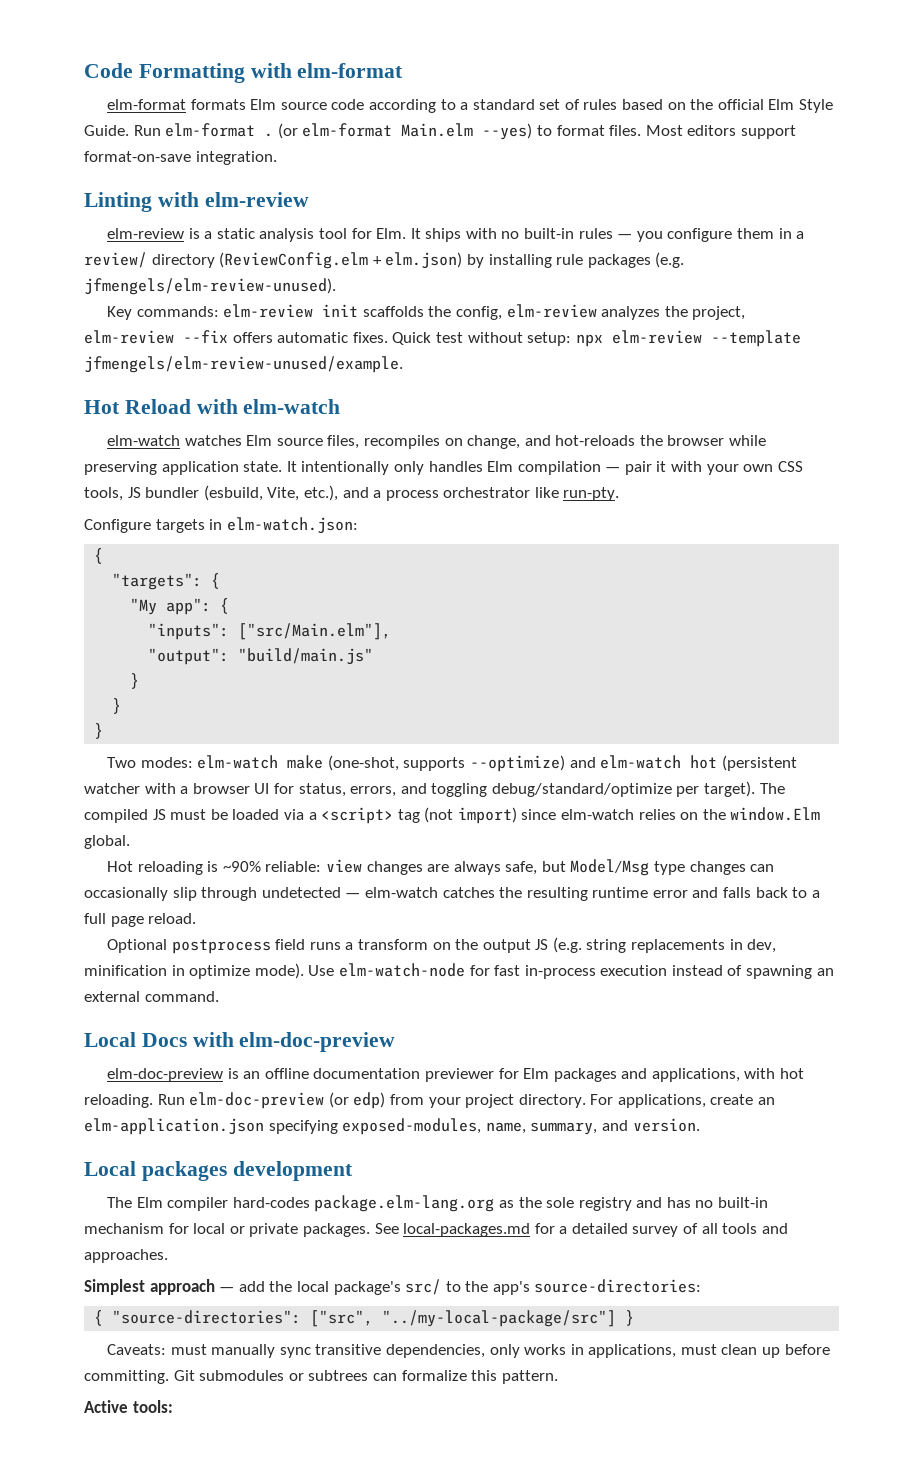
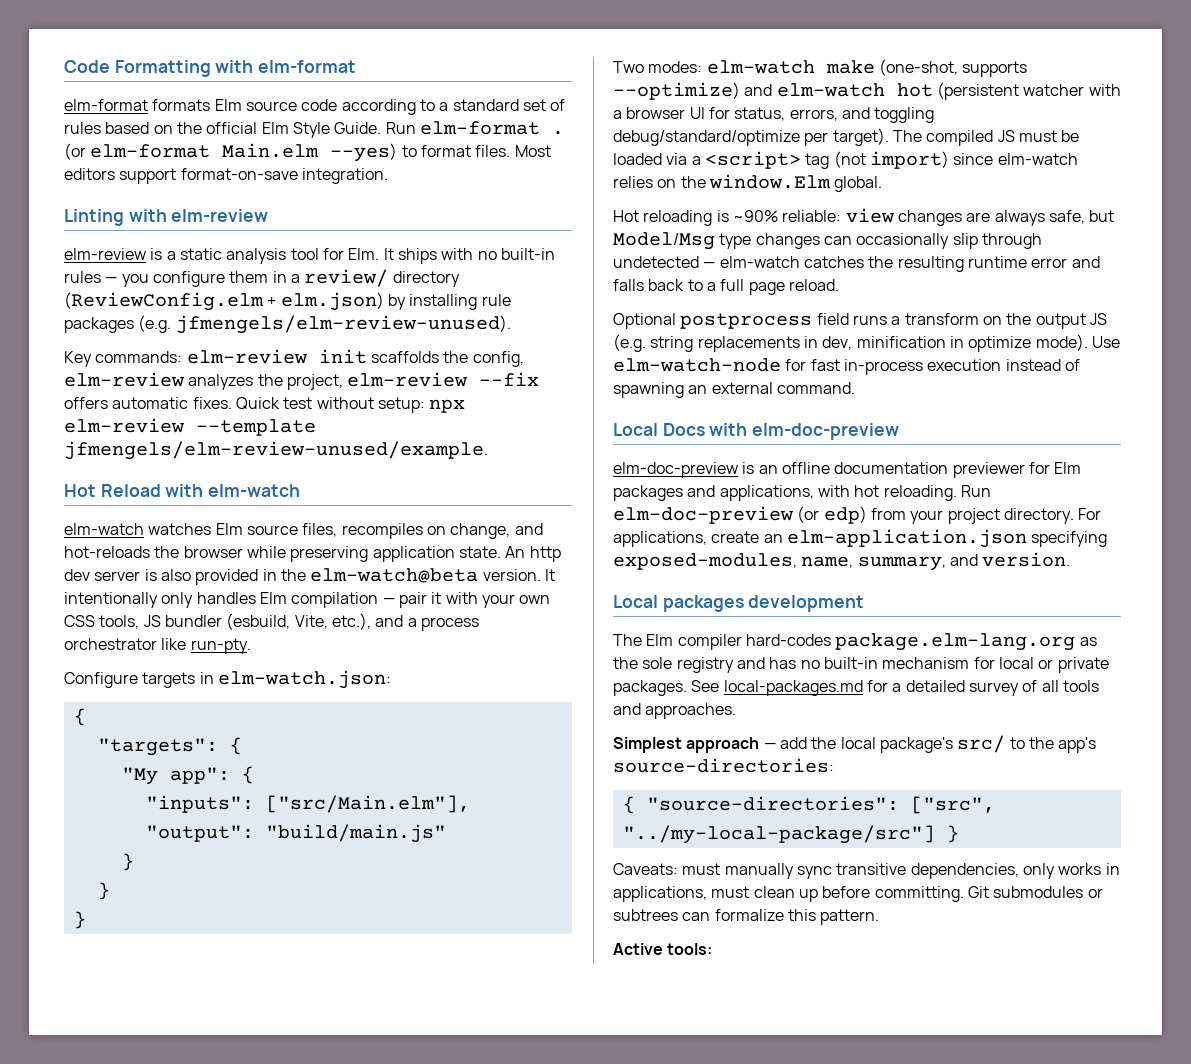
(283, 466) none -> [505,546,561,562] [64,568,541,585] An http dev server is also provided in the elm-watch@beta version.

